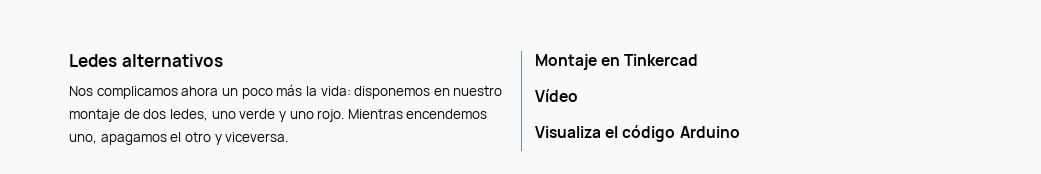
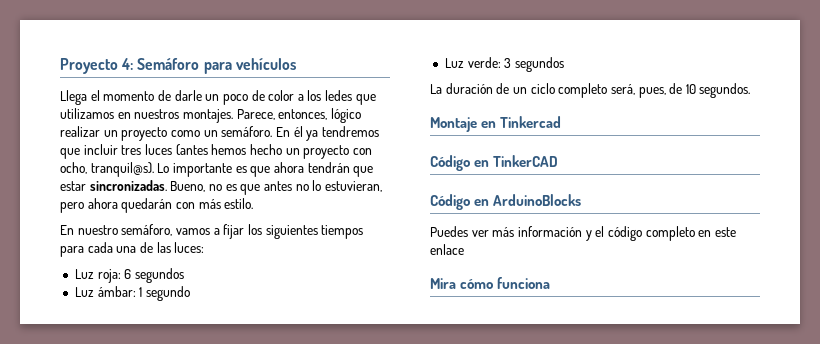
[69,54,223,67] [69,84,503,99] [69,109,488,122] [69,132,289,145] [535,54,699,70] [535,89,578,102] [535,125,740,142] Ledes alternativos // Nos complicamos ahora un poco más la vida: disponemos en nuestro montaje de dos ledes, uno verde y uno rojo. Mientras encendemos uno, apagamos el otro y viceversa. // Montaje en Tinkercad // Vídeo // Visualiza el código Arduino -> [60,58,296,74] [60,90,376,105] [60,108,361,123] [60,126,379,141] [60,144,372,159] [60,162,374,177] [60,180,382,195] [60,198,254,213] [60,224,364,239] [60,242,205,257] [74,268,184,283] [74,286,190,301] [444,57,564,72] [430,83,751,98] [430,116,562,132] [430,155,559,171] [430,194,582,210] [430,226,736,241] [430,244,464,255] [430,277,551,289] Proyecto 4: Semáforo para vehículos // Llega el momento de darle un poco de color a los ledes que utilizamos en nuestros montajes. Parece, entonces, lógico realizar un proyecto como un semáforo. En él ya tendremos que incluir tres luces (antes hemos hecho un proyecto con ocho, tranquil@s). Lo importante es que ahora tendrán que estar sincronizadas. Bueno, no es que antes no lo estuvieran, pero ahora quedarán con más estilo. // En nuestro semáforo, vamos a fijar los siguientes tiempos para cada una de las luces: // Luz roja: 6 segundos // Luz ámbar: 1 segundo // Luz verde: 3 segundos // La duración de un ciclo completo será, pues, de 10 segundos. // Montaje en Tinkercad // Código en TinkerCAD // Código en ArduinoBlocks // Puedes ver más información y el código completo en este enlace // Mira cómo funciona

